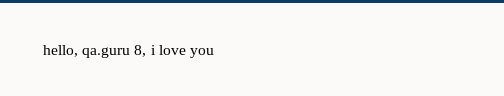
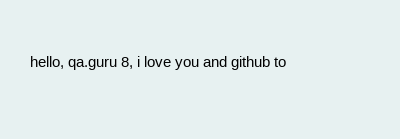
(214, 53) none -> [203,56,287,70] and github to

